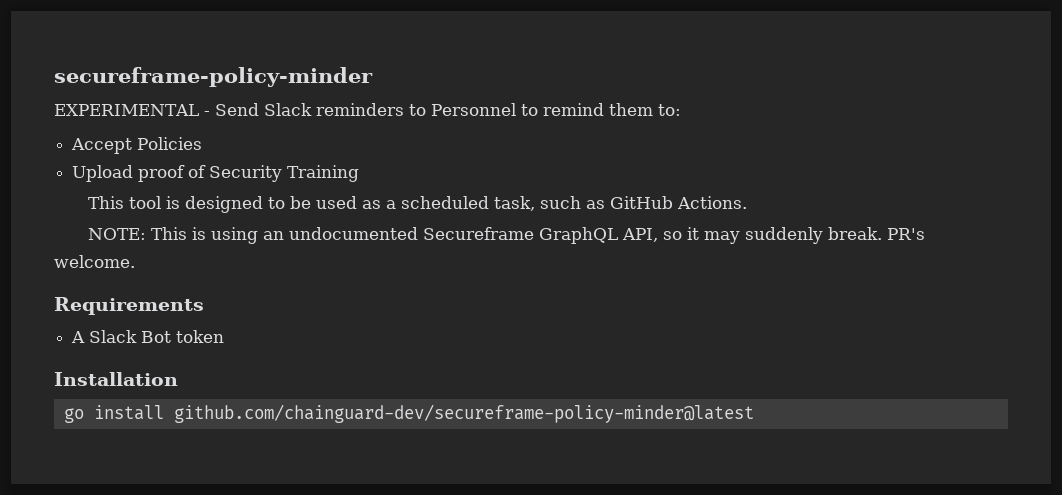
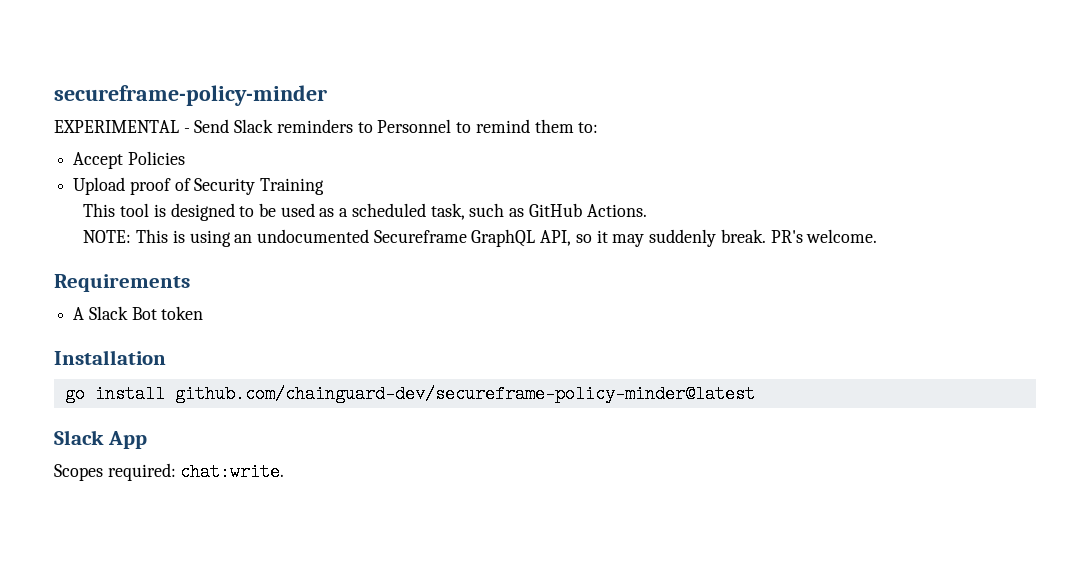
(754, 413) none -> [54,430,147,449] [54,463,285,481] // Slack App // Scopes required: chat:write.

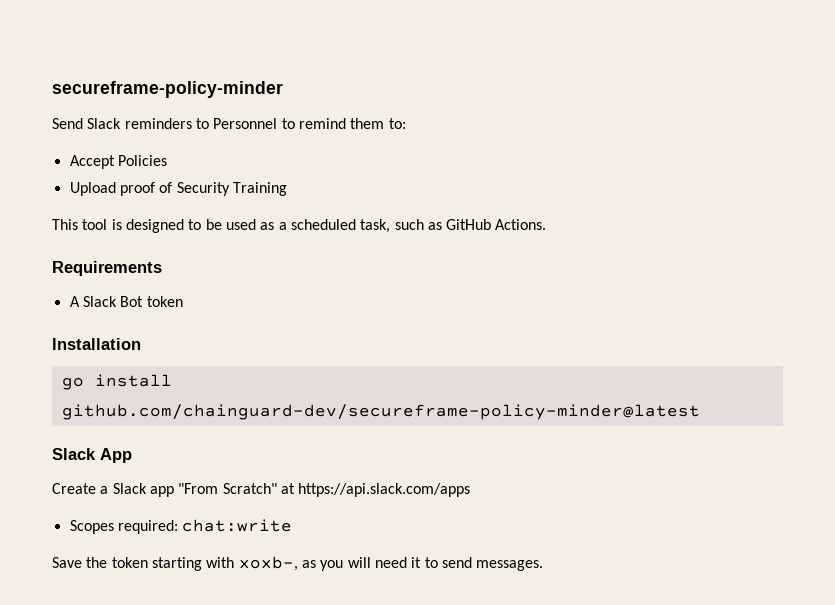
[54,120,190,133] EXPERIMENTAL - -> (283, 89) none
[83,229,878,247] // NOTE: This is using an undocumented Secureframe GraphQL API, so it may suddenly break. PR's welcome. -> (547, 224) none
[54,463,285,481] Scopes required: chat:write. -> [52,483,471,497] [69,519,293,534] [52,556,544,571] Create a Slack app "From Scratch" at https://api.slack.com/apps // Scopes required: chat:write // Save the token starting with xoxb-, as you will need it to send messages.

